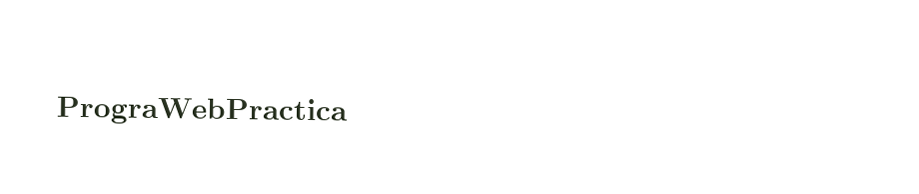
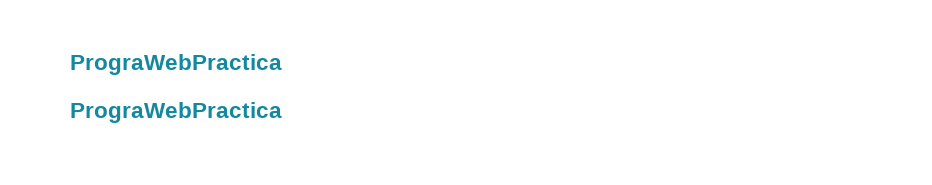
[56,95,348,127] PrograWebPractica -> [70,54,282,75] [70,102,282,123] PrograWebPractica // PrograWebPractica

